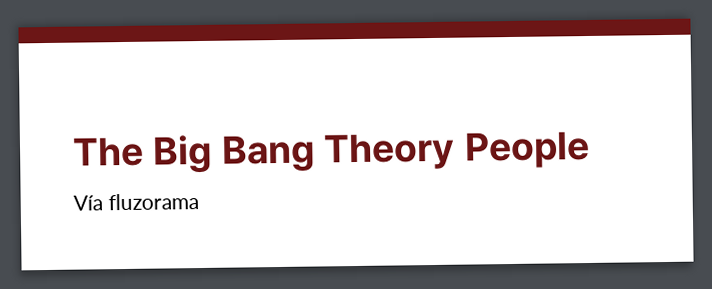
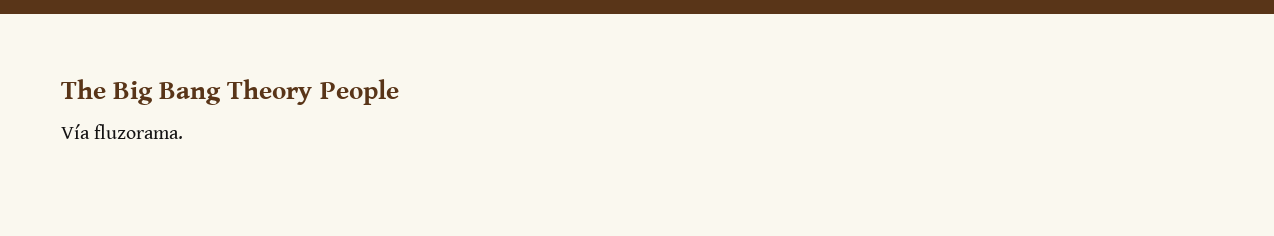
[107,193,199,211] fluzorama -> [94,124,184,139] fluzorama.

